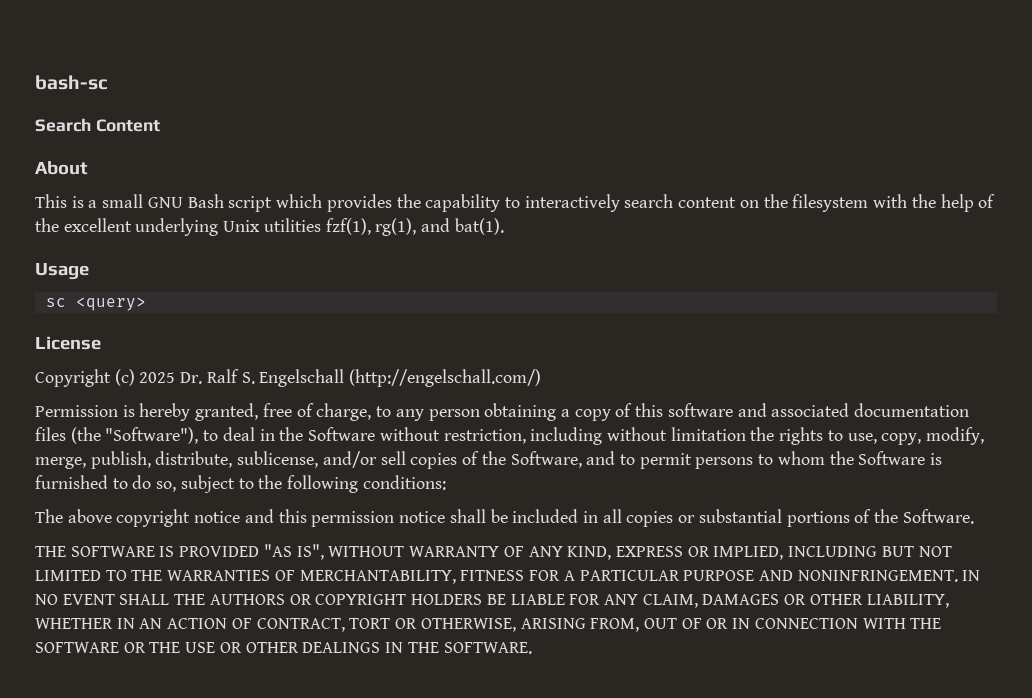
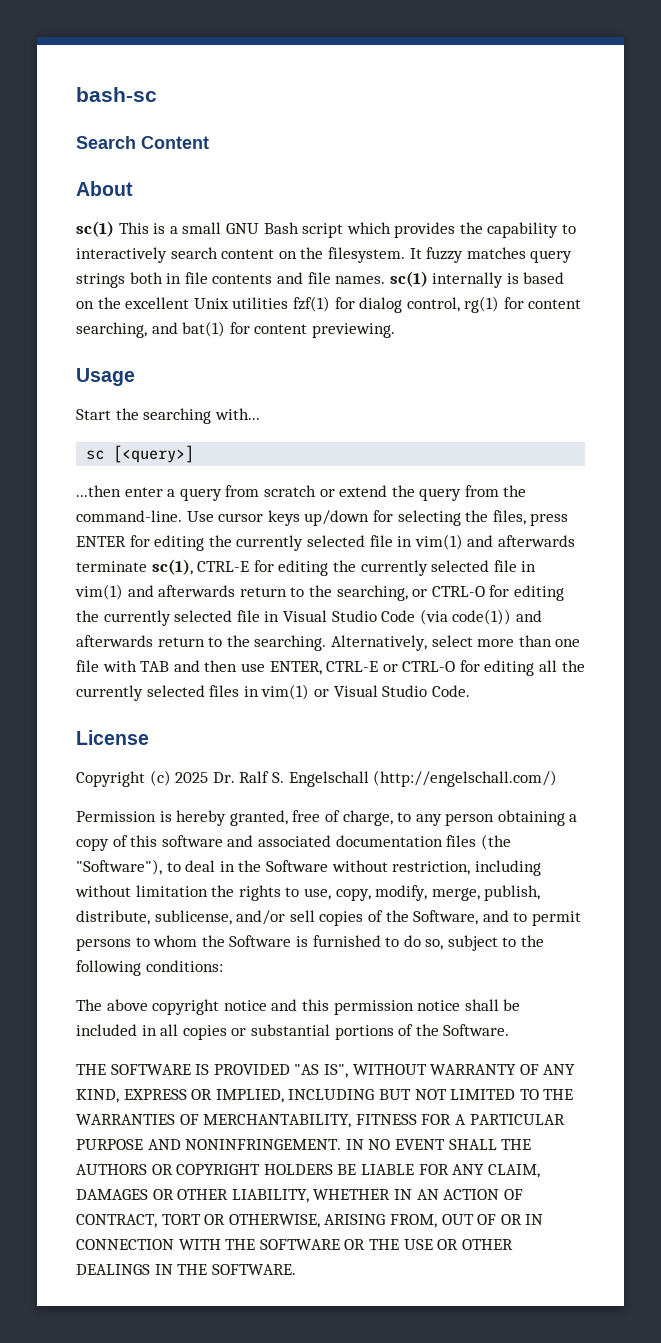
(88, 168) none -> [76,221,114,237] sc(1)
[792,194,996,212] filesystem with the help of -> [327,247,573,263] [76,271,565,288] [76,301,94,309] filesystem. It fuzzy matches query strings both in file contents and file names. sc(1) internally is based on
[135,218,219,236] underlying -> (190, 303) none
[325,218,504,236] [35,263,89,280] [45,297,146,311] fzf(1), rg(1), and bat(1). // Usage // sc <query> -> [292,296,582,313] [76,321,395,338] [76,368,135,386] [76,408,260,424] [86,445,195,463] [76,485,527,501] [76,510,569,526] [76,534,575,551] [76,559,537,576] [75,584,564,601] [76,609,542,626] [76,635,581,651] [76,660,585,676] [76,684,470,701] fzf(1) for dialog control, rg(1) for content searching, and bat(1) for content previewing. // Usage // Start the searching with... // sc [<query>] // ...then enter a query from scratch or extend the query from the command-line. Use cursor keys up/down for selecting the files, press ENTER for editing the currently selected file in vim(1) and afterwards terminate sc(1), CTRL-E for editing the currently selected file in vim(1) and afterwards return to the searching, or CTRL-O for editing the currently selected file in Visual Studio Code (via code(1)) and afterwards return to the searching. Alternatively, select more than one file with TAB and then use ENTER, CTRL-E or CTRL-O for editing all the currently selected files in vim(1) or Visual Studio Code.

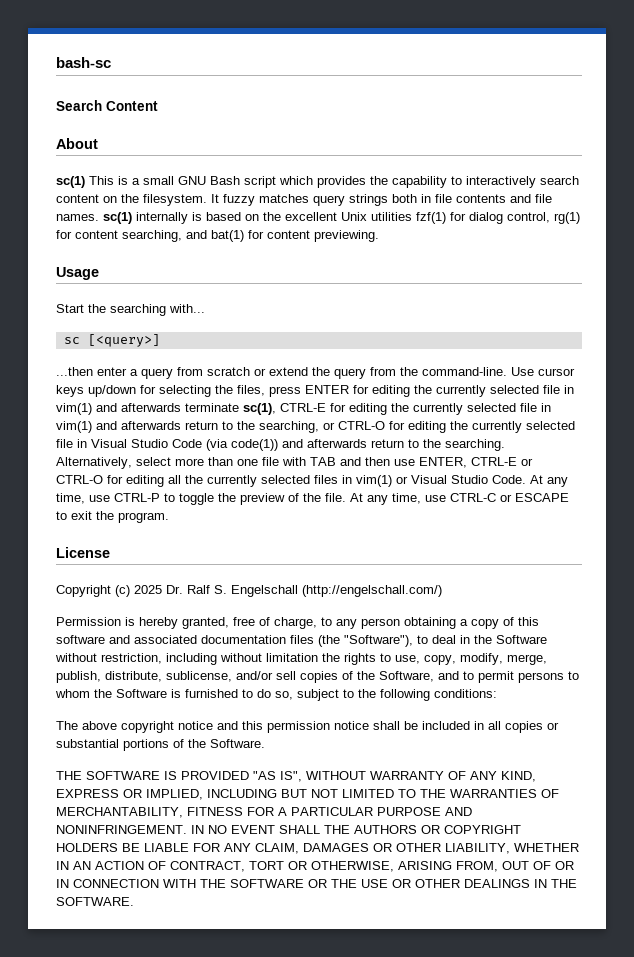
(470, 691) none -> [530,475,568,487] [56,493,569,505] [56,511,169,523] At any time, use CTRL-P to toggle the preview of the file. At any time, use CTRL-C or ESCAPE to exit the program.

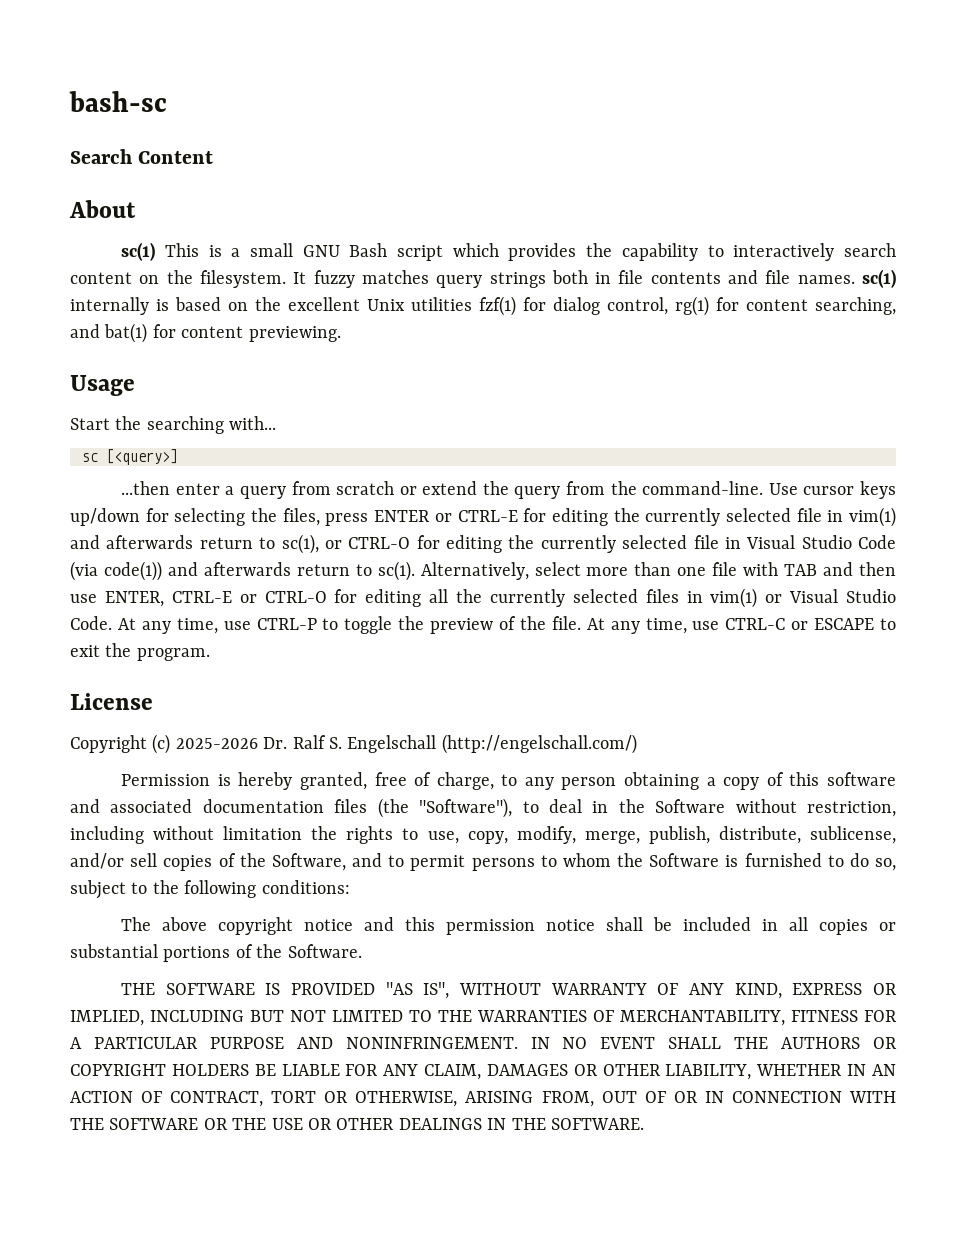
[353,385,574,397] [56,403,276,415] for editing the currently selected file in vim(1) and afterwards terminate sc(1), -> [434,513,452,522] or
[237,421,319,433] the searching, -> [281,534,319,554] sc(1),
[423,439,505,451] the searching. -> [377,561,415,581] sc(1).
[134,585,162,594] 2025 -> [175,738,258,749] 2025-2026

